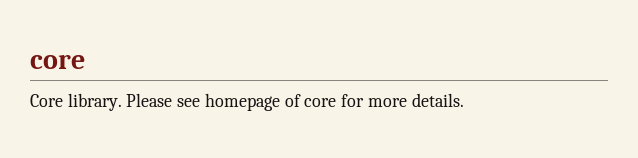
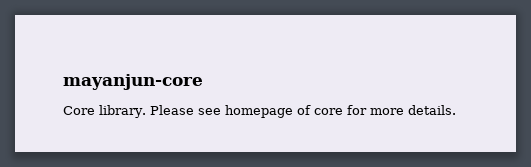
[30,54,85,69] core -> [63,74,203,90] mayanjun-core

